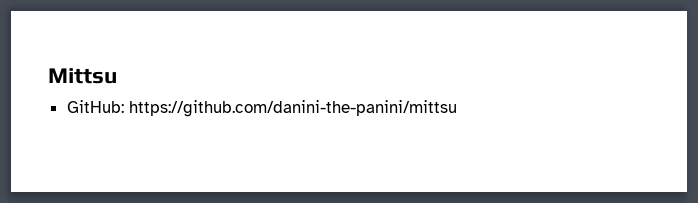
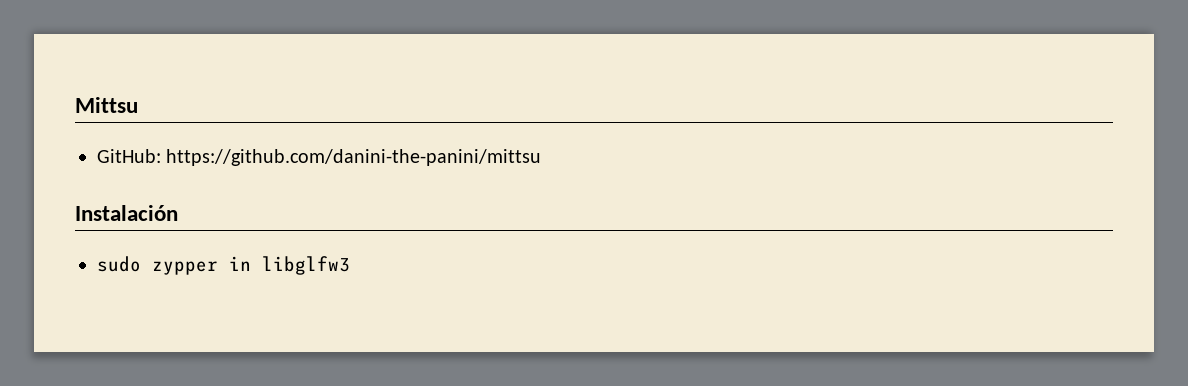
(457, 108) none -> [75,205,178,221] [97,256,350,275] // Instalación // sudo zypper in libglfw3

